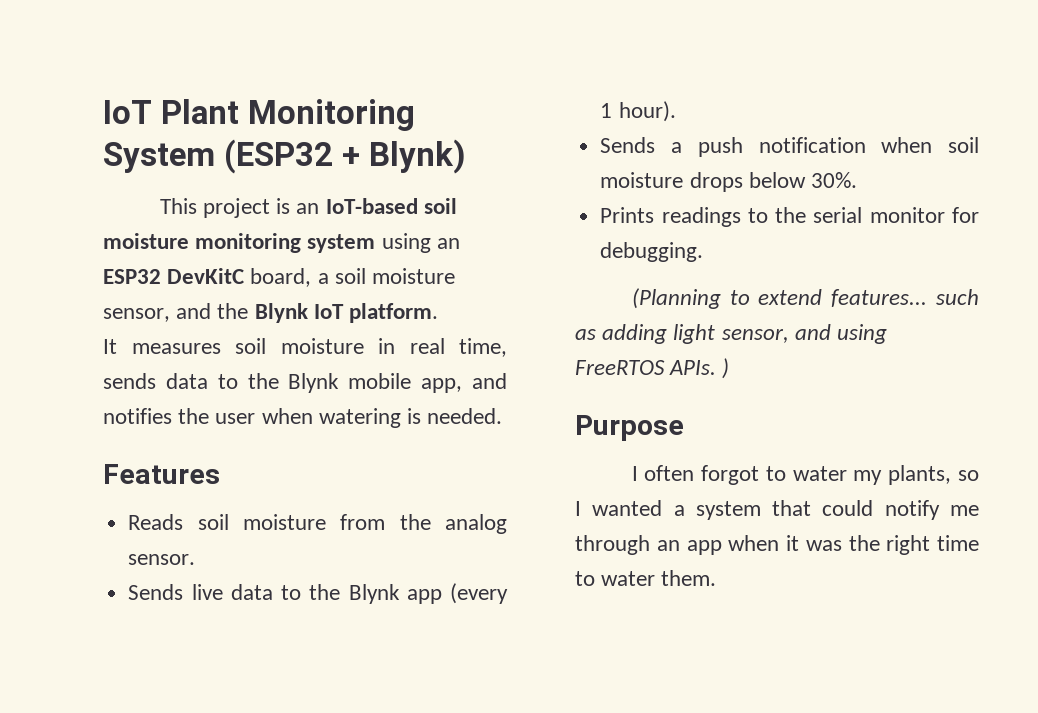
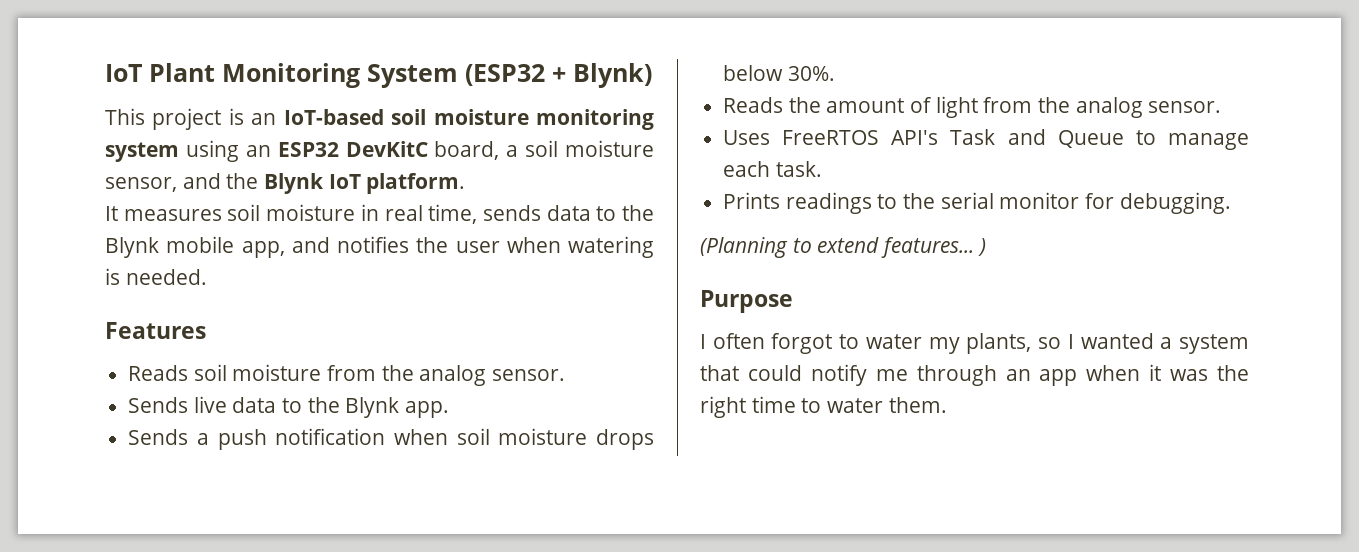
[406,583,508,604] [600,101,676,122] app (every 1 hour). -> [405,401,450,418] app.
(857, 180) none -> [723,96,1222,118] [723,129,1249,150] [723,161,822,177] // Reads the amount of light from the analog sensor. // Uses FreeRTOS API's Task and Queue to manage each task.
[936,289,979,305] [575,324,888,344] [575,360,717,375] such as adding light sensor, and using FreeRTOS APIs. -> (975, 247) none

